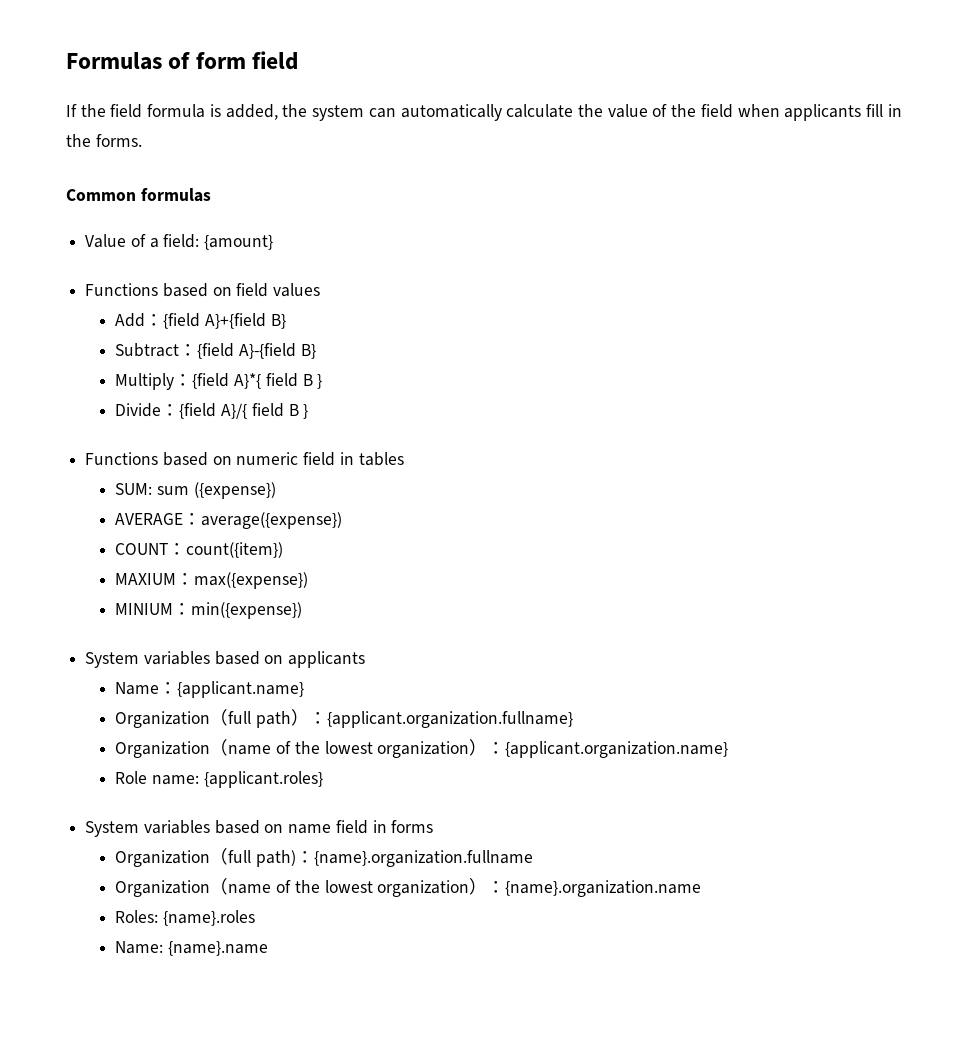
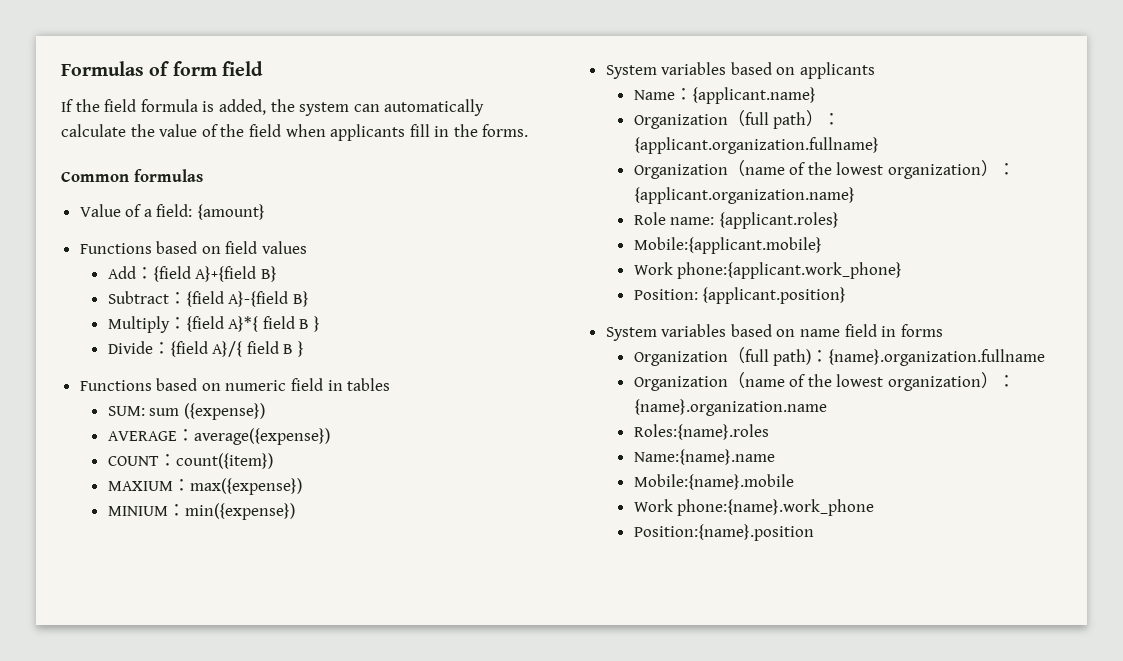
(323, 779) none -> [633,237,822,254] [633,262,903,279] [633,287,847,304] // Mobile:{applicant.mobile} // Work phone:{applicant.work_phone} // Position: {applicant.position}
[115,910,256,926] [115,941,269,956] Roles: {name}.roles // Name: {name}.name -> [633,424,769,440] [633,449,775,465] [633,474,794,490] [633,499,875,516] [633,524,814,541] Roles:{name}.roles // Name:{name}.name // Mobile:{name}.mobile // Work phone:{name}.work_phone // Position:{name}.position

